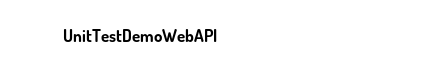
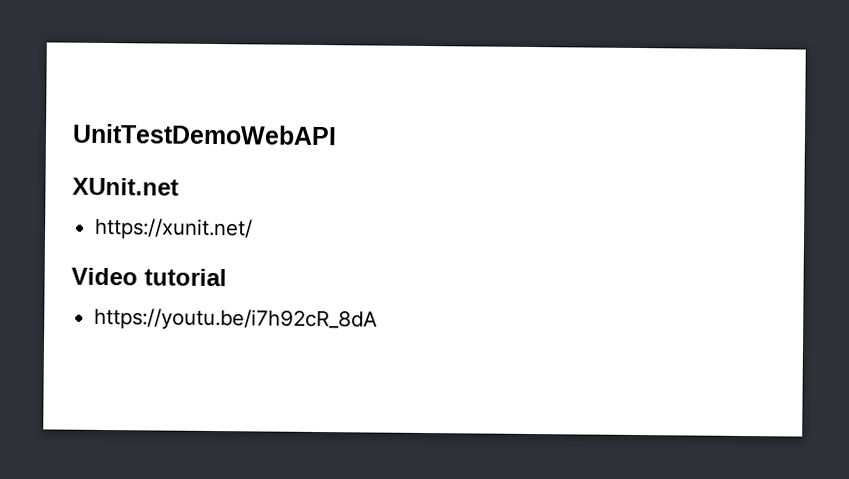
(217, 35) none -> [72,177,179,196] [94,217,254,241] [71,267,227,287] [94,307,379,332] // XUnit.net // https://xunit.net/ // Video tutorial // https://youtu.be/i7h92cR_8dA

